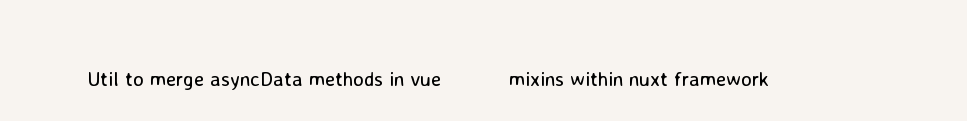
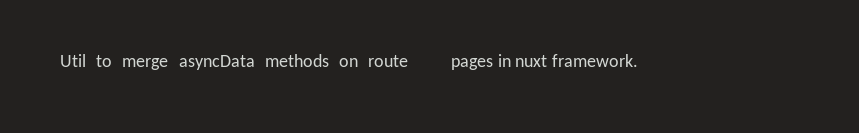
[389,72,769,86] in vue mixins within nuxt framework -> [338,54,639,70] on route pages in nuxt framework.

